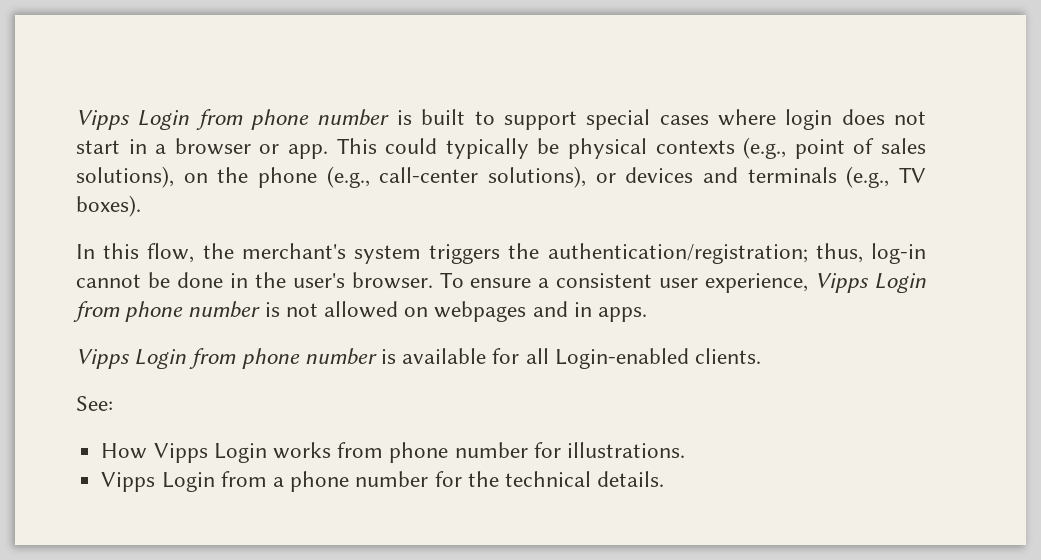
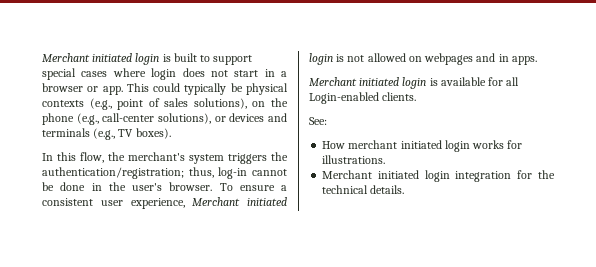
[76,109,390,130] Vipps Login from phone number -> [42,53,160,65] Merchant initiated login
[815,273,927,293] [73,301,261,322] Vipps Login from phone number -> [192,197,287,206] [309,53,333,65] Merchant initiated login
[76,348,377,369] Vipps Login from phone number -> [309,77,427,89] Merchant initiated login
[153,442,685,463] [101,471,429,492] Vipps Login works from phone number for illustrations. // Vipps Login from a phone number -> [348,140,523,152] [322,155,386,164] [322,170,512,182] merchant initiated login works for illustrations. // Merchant initiated login integration

